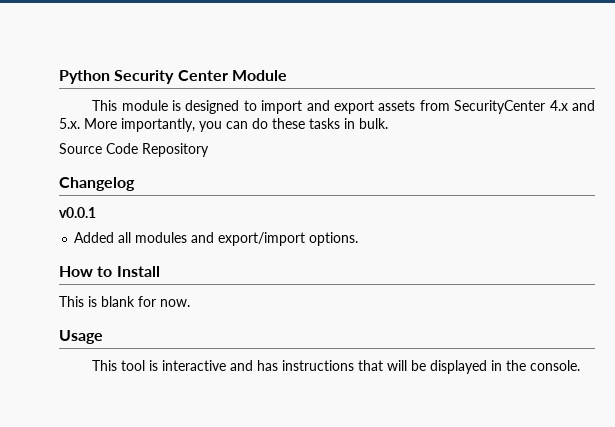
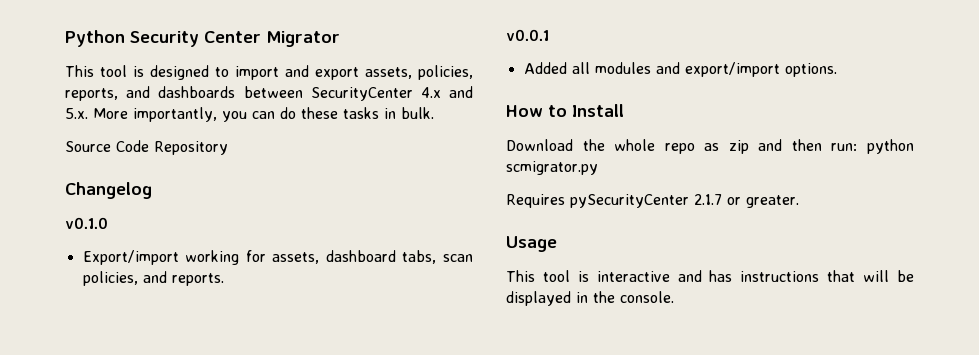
[231,70,287,81] [92,100,168,111] Module // This module -> [266,31,340,47] [65,65,127,77] Migrator // This tool
[378,100,450,111] assets from -> [365,65,473,80] [65,86,303,101] assets, policies, reports, and dashboards between
(135, 184) none -> [65,217,108,229] [82,250,473,265] [82,271,224,286] // v0.1.0 // Export/import working for assets, dashboard tabs, scan policies, and reports.
[59,296,190,307] This is blank for now. -> [506,139,914,154] [506,161,598,175] [506,194,799,208] Download the whole repo as zip and then run: python scmigrator.py // Requires pySecurityCenter 2.1.7 or greater.

